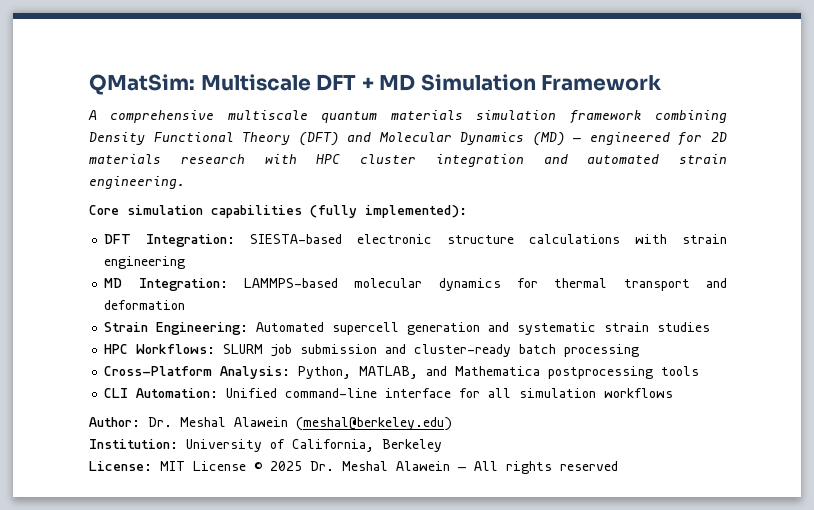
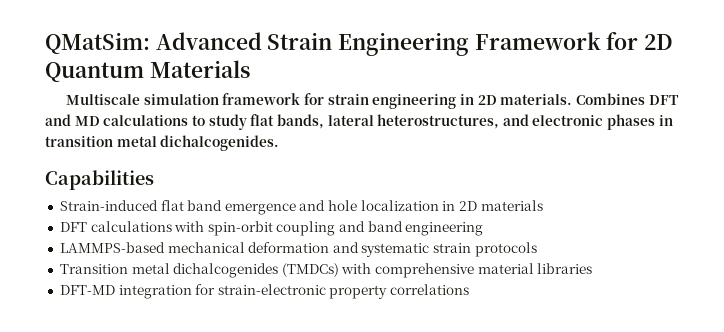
[200,74,663,91] [88,110,728,124] [89,132,727,146] [89,154,727,167] [89,176,185,189] [89,205,467,218] [104,234,727,247] [104,256,186,269] [104,278,727,291] [104,300,186,310] [104,322,711,335] [104,344,640,357] [104,366,700,379] [104,388,674,398] [89,417,452,431] [89,439,442,452] [89,461,618,474] Multiscale DFT + MD Simulation Framework // A comprehensive multiscale quantum materials simulation framework combining Density Functional Theory (DFT) and Molecular Dynamics (MD) — engineered for 2D materials research with HPC cluster integration and automated strain engineering. // Core simulation capabilities (fully implemented): // DFT Integration: SIESTA-based electronic structure calculations with strain engineering // MD Integration: LAMMPS-based molecular dynamics for thermal transport and deformation // Strain Engineering: Automated supercell generation and systematic strain studies // HPC Workflows: SLURM job submission and cluster-ready batch processing // Cross-Platform Analysis: Python, MATLAB, and Mathematica postprocessing tools // CLI Automation: Unified command-line interface for all simulation workflows // Author: Dr. Meshal Alawein (meshal@berkeley.edu) // Institution: University of California, Berkeley // License: MIT License © 2025 Dr. Meshal Alawein — All rights reserved -> [155,32,674,56] [45,60,250,82] [66,93,679,109] [45,114,673,130] [45,135,280,151] [45,170,154,190] [59,200,543,215] [59,221,484,236] [59,242,537,257] [59,263,593,278] [59,284,470,299] Advanced Strain Engineering Framework for 2D Quantum Materials // Multiscale simulation framework for strain engineering in 2D materials. Combines DFT and MD calculations to study flat bands, lateral heterostructures, and electronic phases in transition metal dichalcogenides. // Capabilities // Strain-induced flat band emergence and hole localization in 2D materials // DFT calculations with spin-orbit coupling and band engineering // LAMMPS-based mechanical deformation and systematic strain protocols // Transition metal dichalcogenides (TMDCs) with comprehensive material libraries // DFT-MD integration for strain-electronic property correlations

